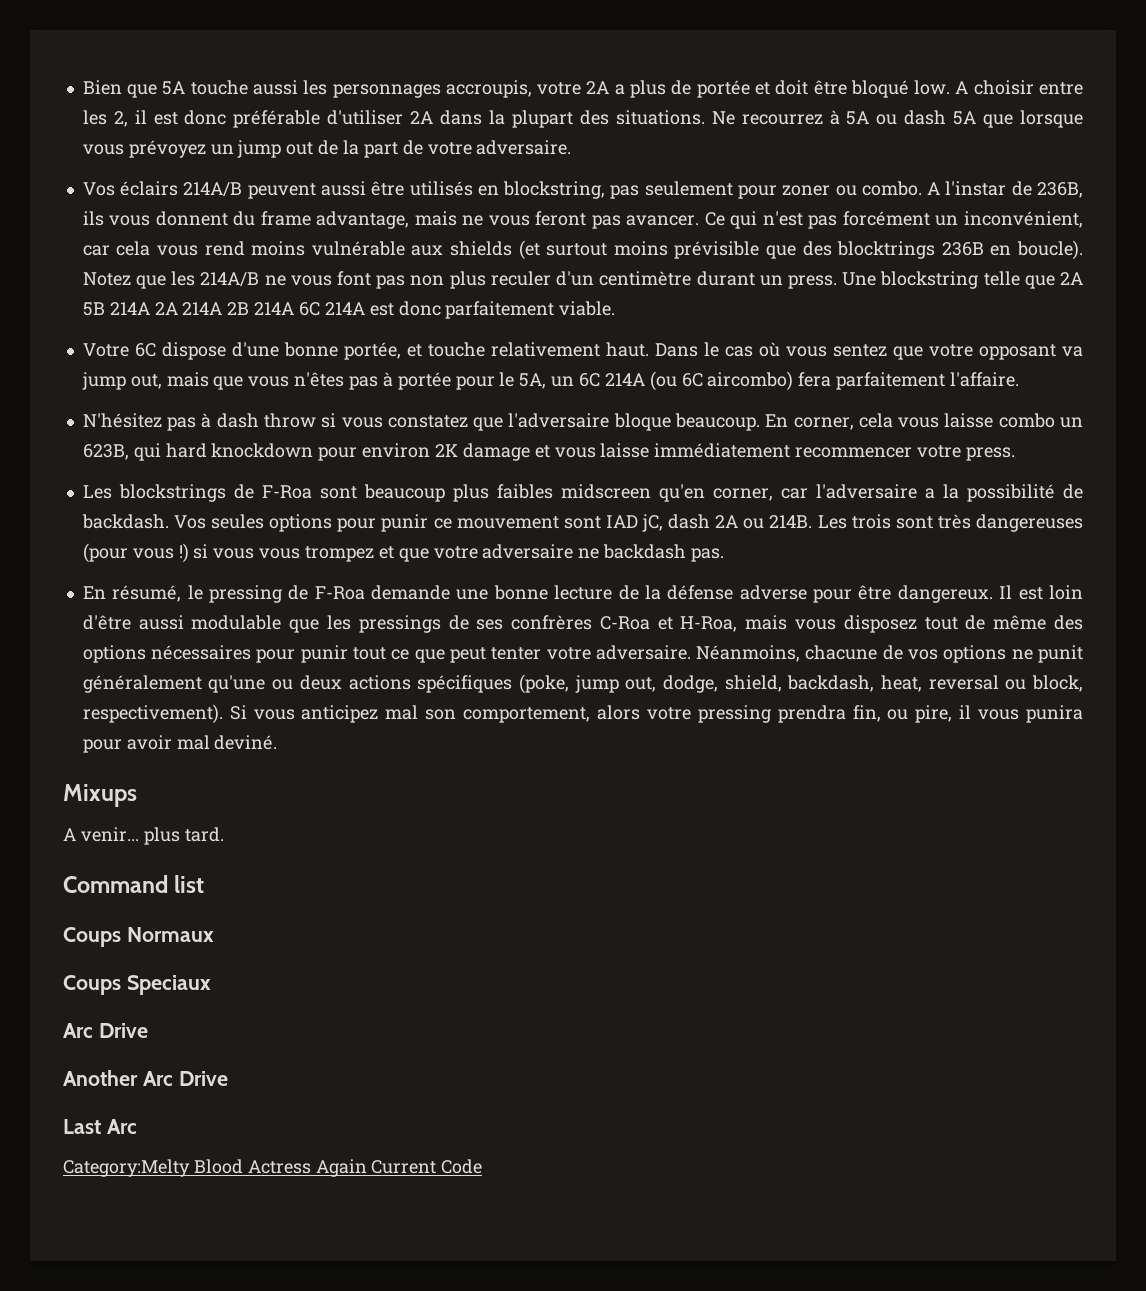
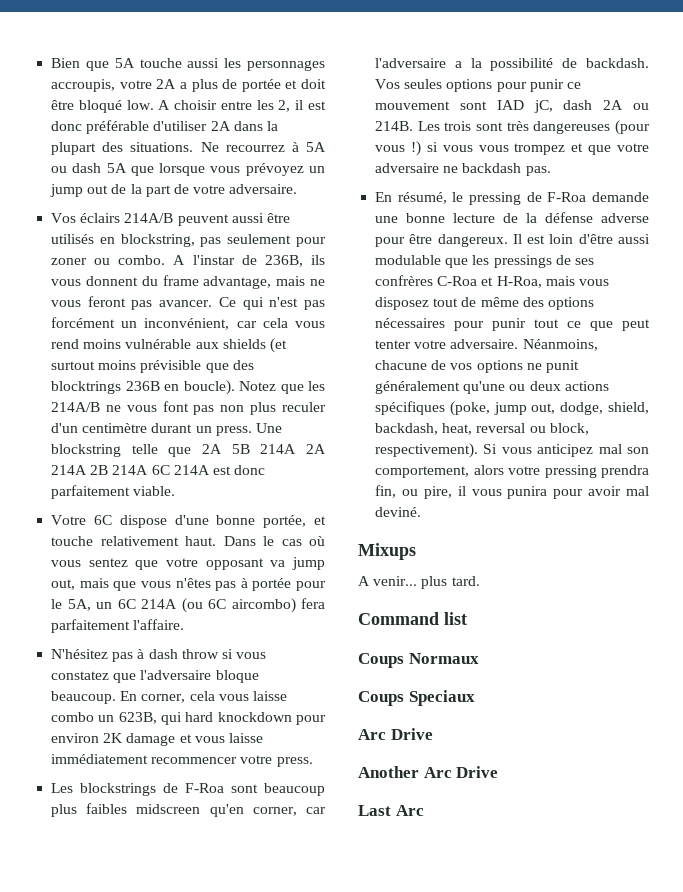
[63,1159,483,1177] // Category:Melty Blood Actress Again Current Code -> (424, 810) none

